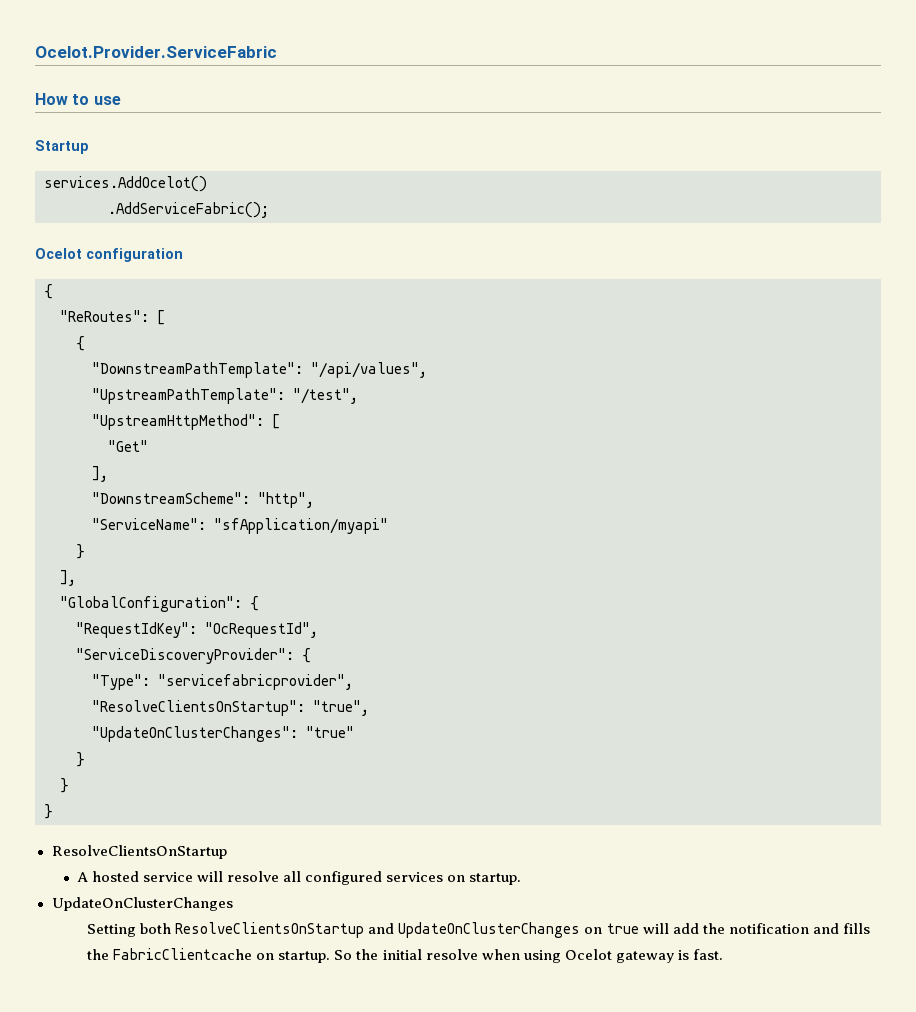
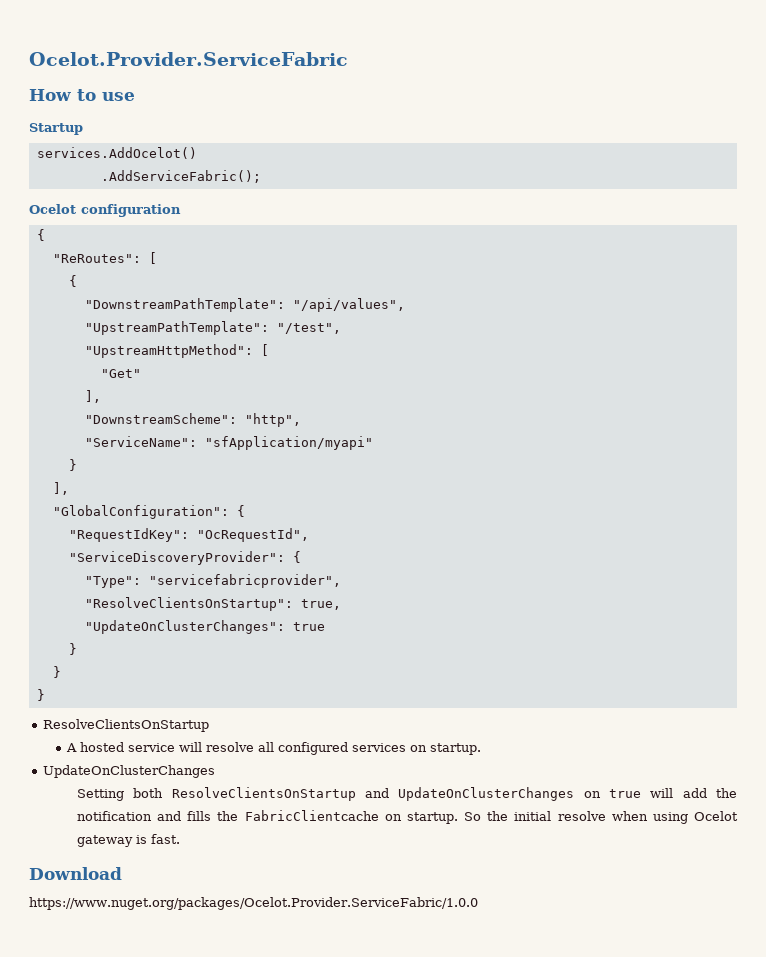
[313,700,369,716] "true", -> [300,599,341,610] true,
[306,726,354,738] "true" -> [292,622,325,631] true
(723, 954) none -> [29,867,122,880] [29,897,478,910] // Download // https://www.nuget.org/packages/Ocelot.Provider.ServiceFabric/1.0.0

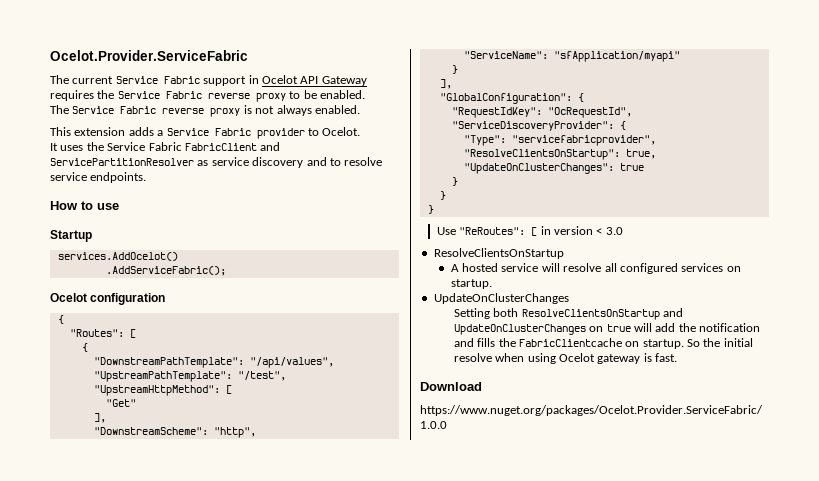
(348, 59) none -> [50,75,367,86] [50,90,365,102] [50,105,360,117] [50,127,361,139] [50,142,281,151] [50,157,383,168] [50,172,147,183] // The current Service Fabric support in Ocelot API Gateway requires the Service Fabric reverse proxy to be enabled. // The Service Fabric reverse proxy is not always enabled. // This extension adds a Service Fabric provider to Ocelot. // It uses the Service Fabric FabricClient and ServicePartitionResolver as service discovery and to resolve service endpoints.
[52,254,141,263] "ReRoutes": -> [69,329,124,337] "Routes":
(45, 695) none -> [436,226,623,236] // Use "ReRoutes": [ in version < 3.0

